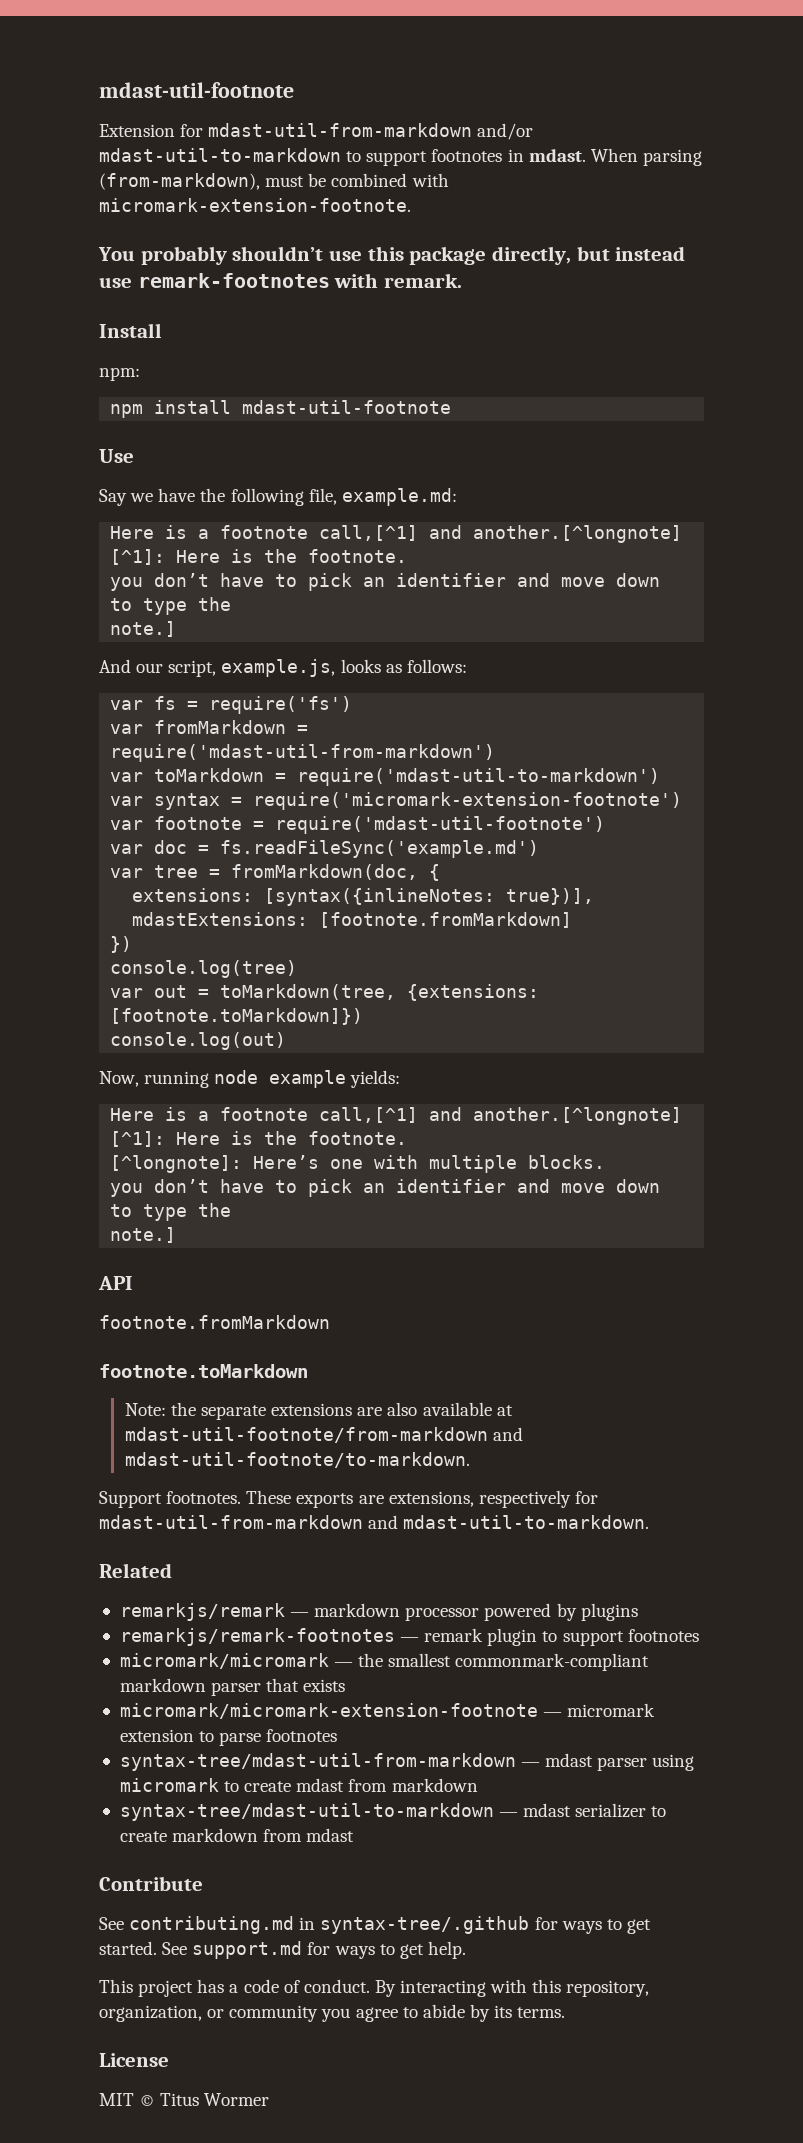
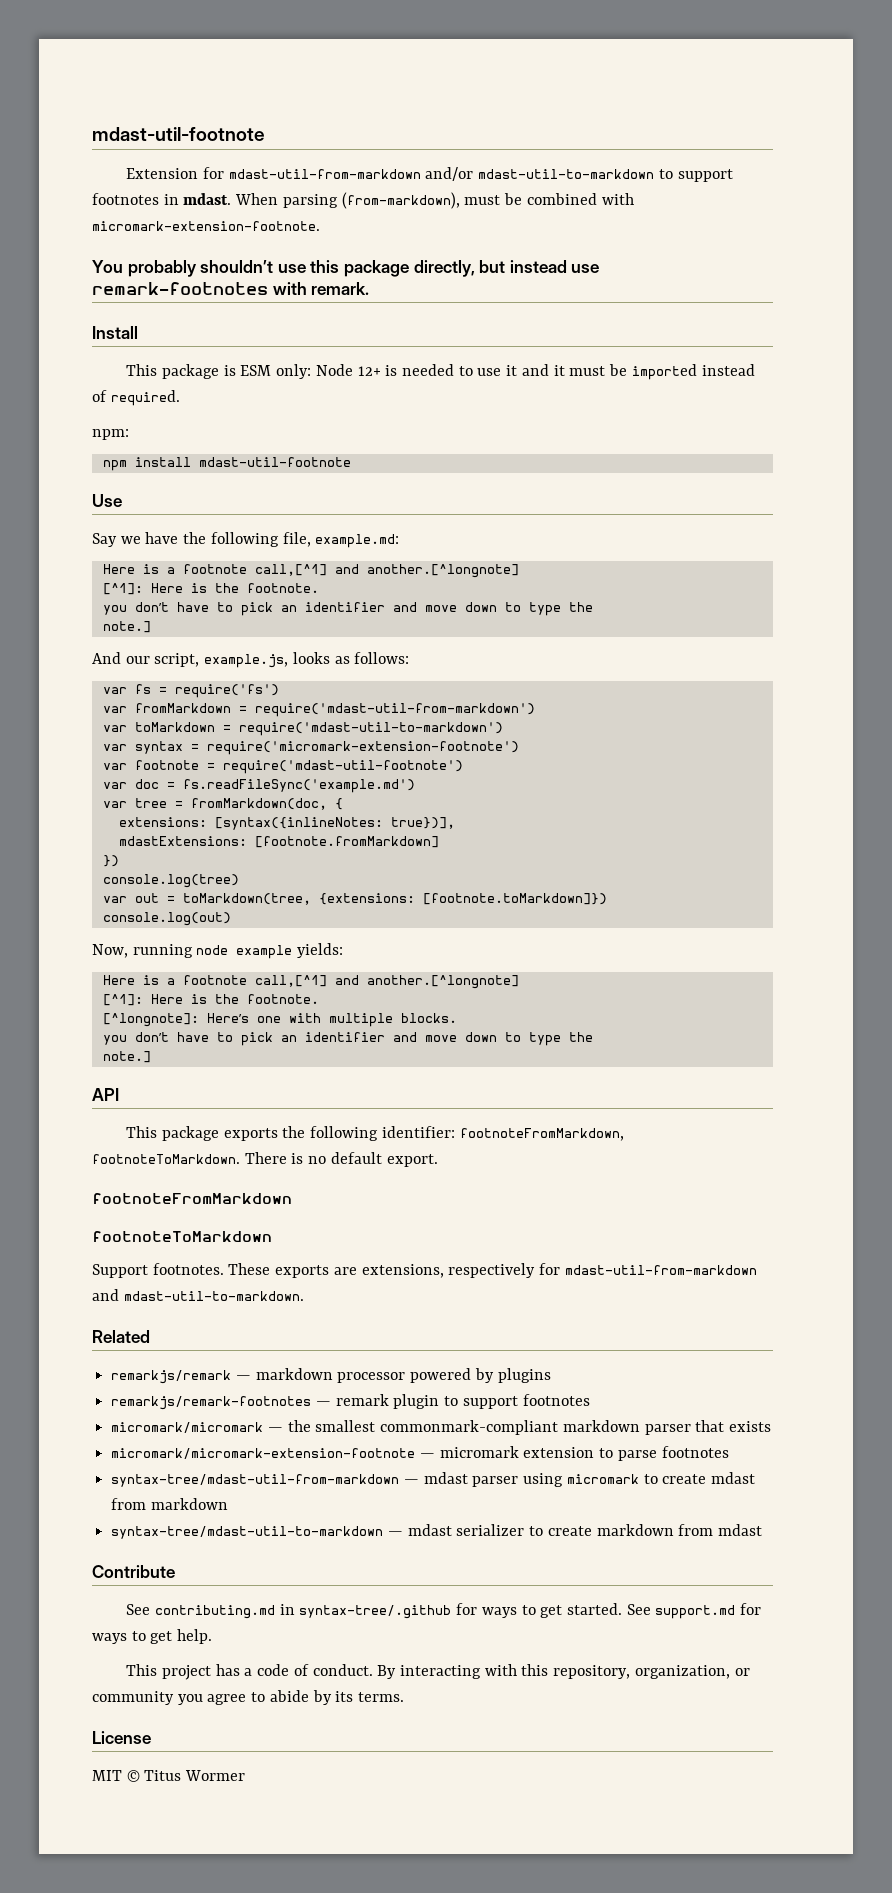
(162, 330) none -> [126,364,755,380] [92,390,180,406] // This package is ESM only: Node 12+ is needed to use it and it must be imported instead of required.
[99,1315,330,1329] [99,1364,308,1378] [124,1402,513,1420] [124,1427,523,1443] [124,1452,470,1468] footnote.fromMarkdown // footnote.toMarkdown // Note: the separate extensions are also available at mdast-util-footnote/from-markdown and mdast-util-footnote/to-markdown. -> [126,1126,624,1141] [92,1152,438,1167] [92,1193,292,1204] [92,1231,272,1242] This package exports the following identifier: footnoteFromMarkdown, footnoteToMarkdown. There is no default export. // footnoteFromMarkdown // footnoteToMarkdown

